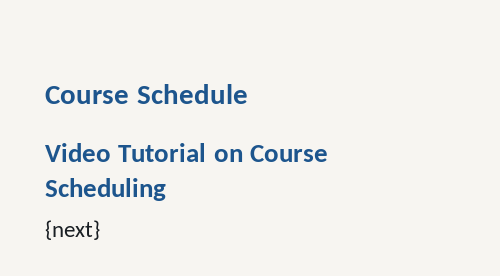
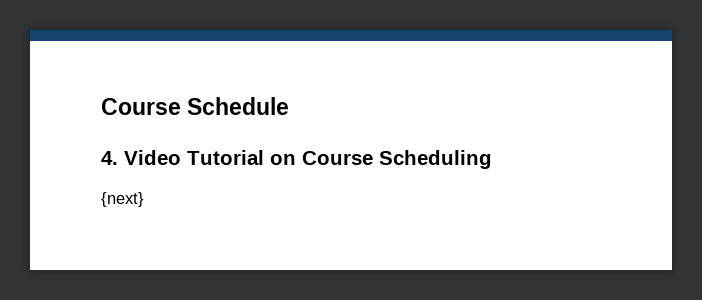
(248, 94) none -> [101,151,118,165] 4.

